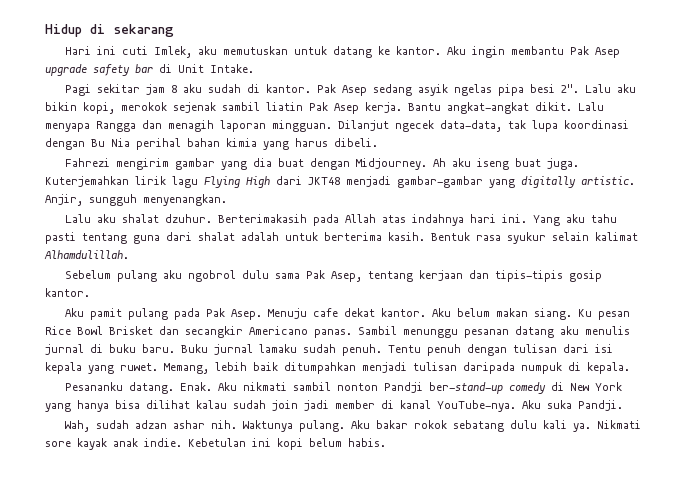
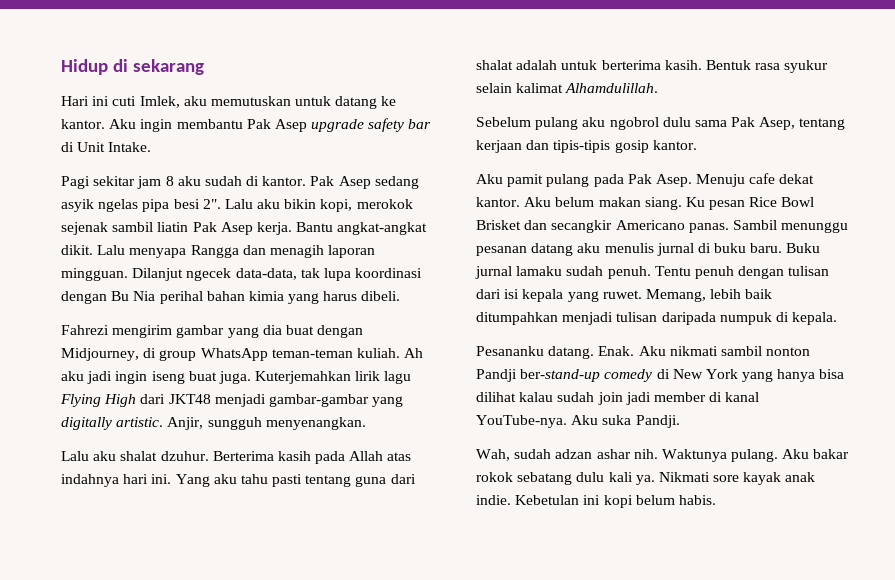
[356,158,472,170] Midjourney. Ah aku -> [61,348,424,361] [61,371,148,384] Midjourney, di group WhatsApp teman-teman kuliah. Ah aku jadi ingin
[218,214,308,223] Berterimakasih -> [212,451,311,461] Berterima kasih

